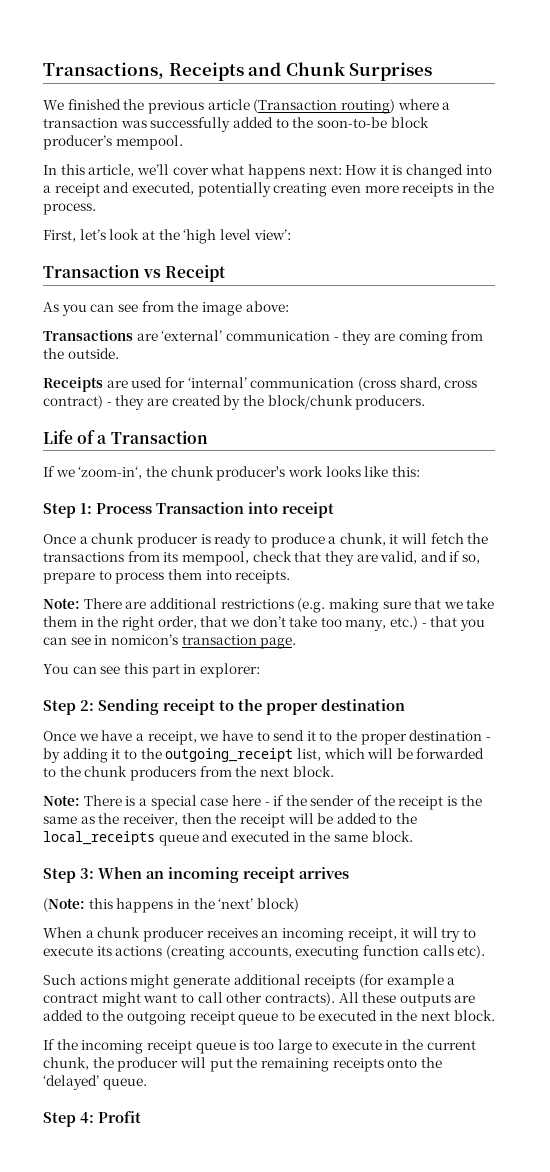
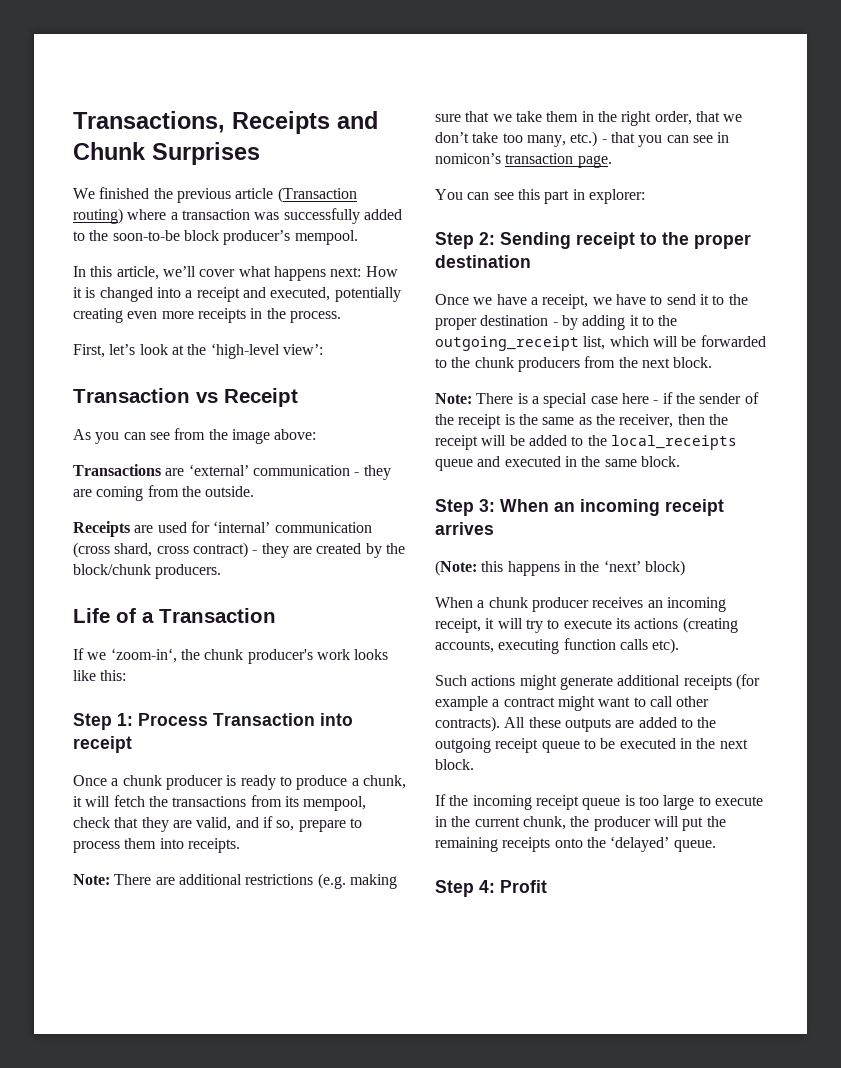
[183,229,251,244] ‘high level -> [210,343,280,359] ‘high-level

